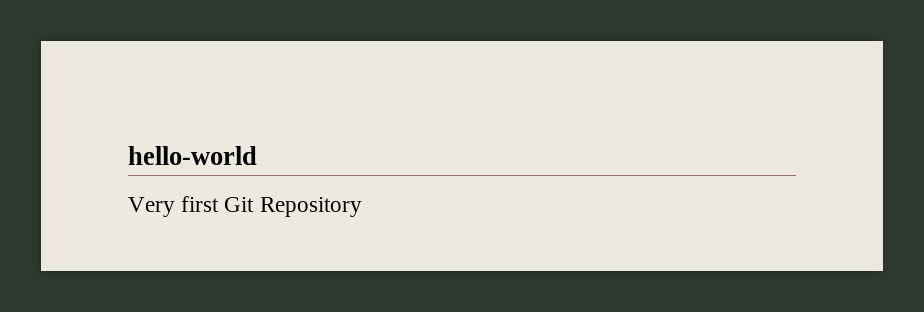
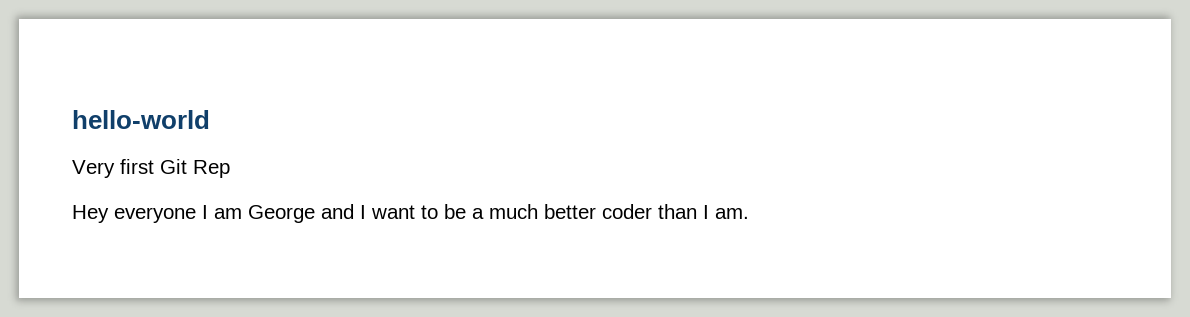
[259,197,362,217] Repository -> [193,160,230,178] [72,204,749,223] Rep // Hey everyone I am George and I want to be a much better coder than I am.

